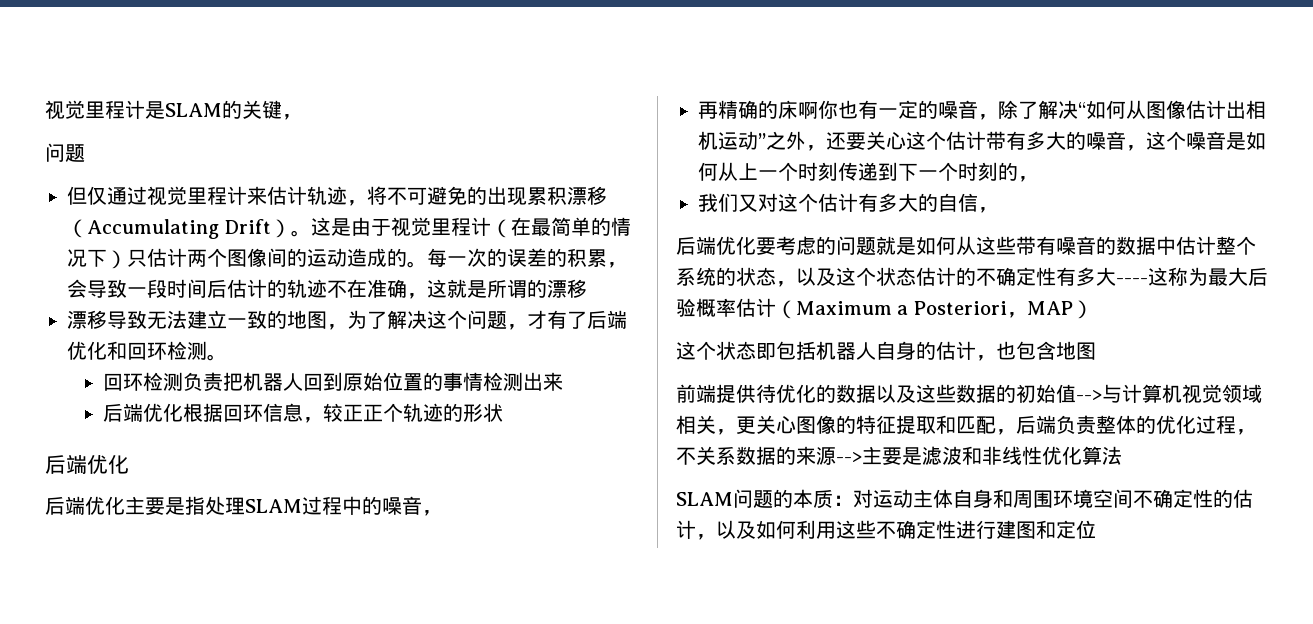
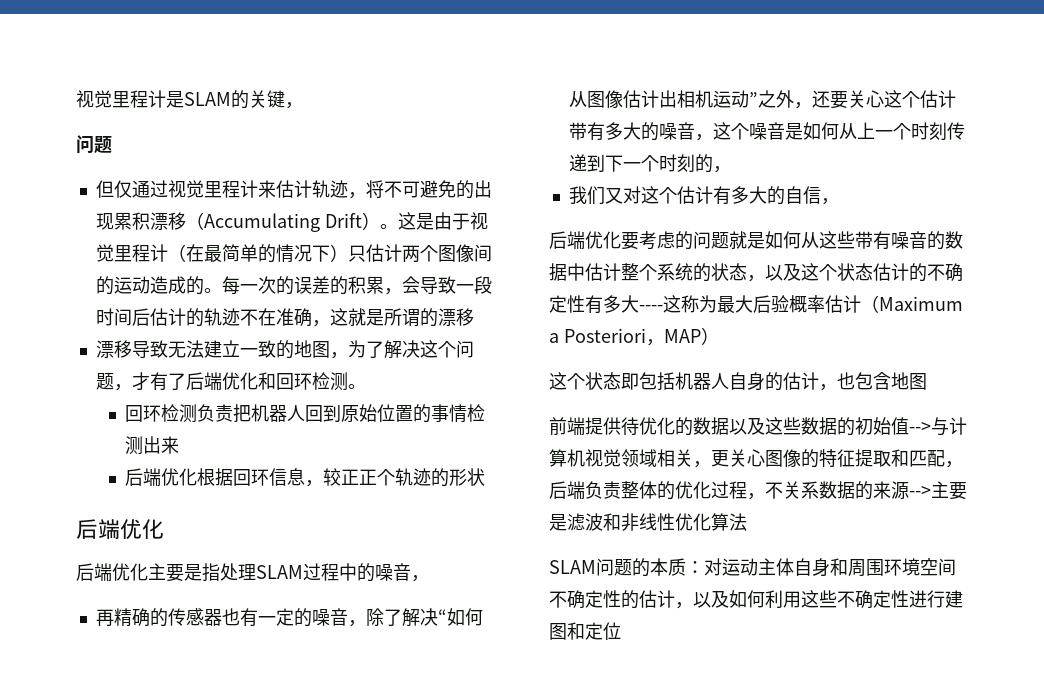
[778,100,838,119] 床啊你 -> [167,608,222,626] 传感器

